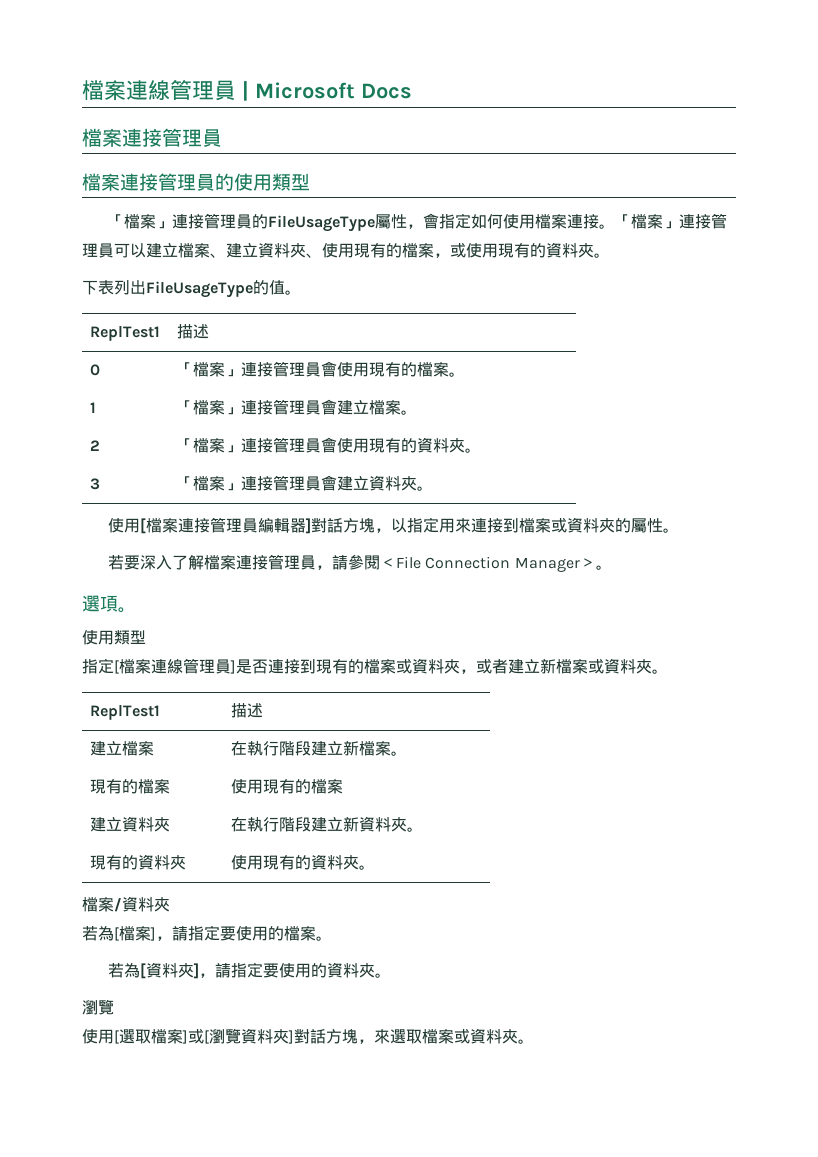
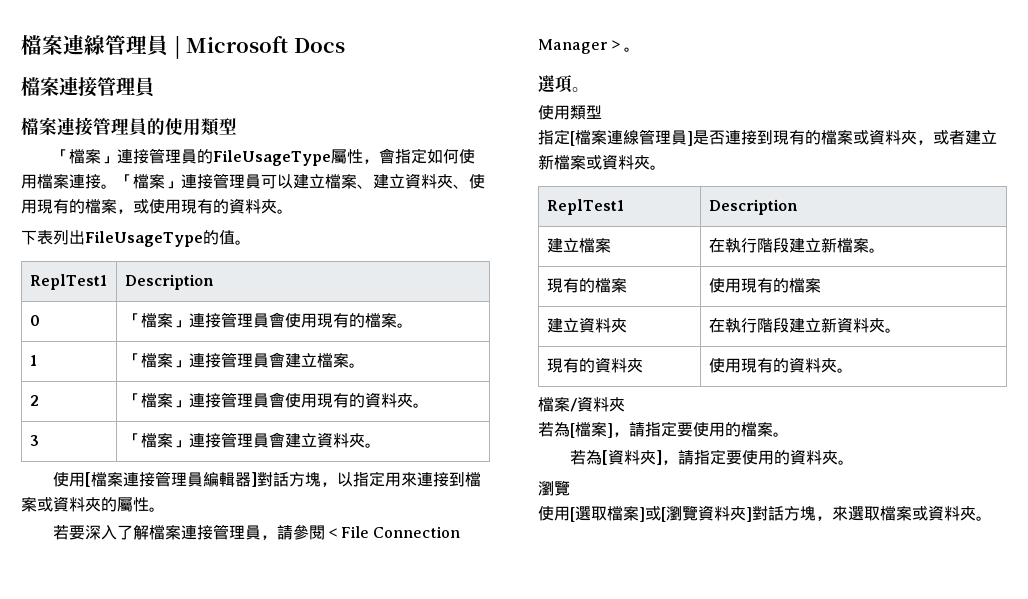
[177,324,210,339] 描述 -> [124,274,214,290] Description
[231,703,264,718] 描述 -> [708,199,798,215] Description

